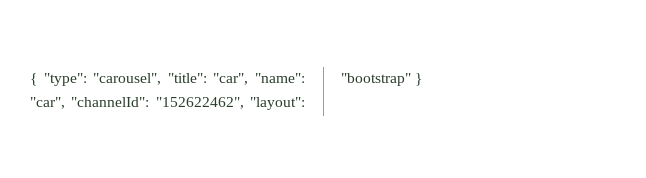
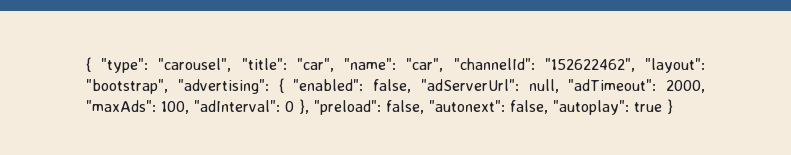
[341,73,411,86] "bootstrap" -> [86,78,705,94] [86,99,662,115] "bootstrap", "advertising": { "enabled": false, "adServerUrl": null, "adTimeout": 2000, "maxAds": 100, "adInterval": 0 }, "preload": false, "autonext": false, "autoplay": true

